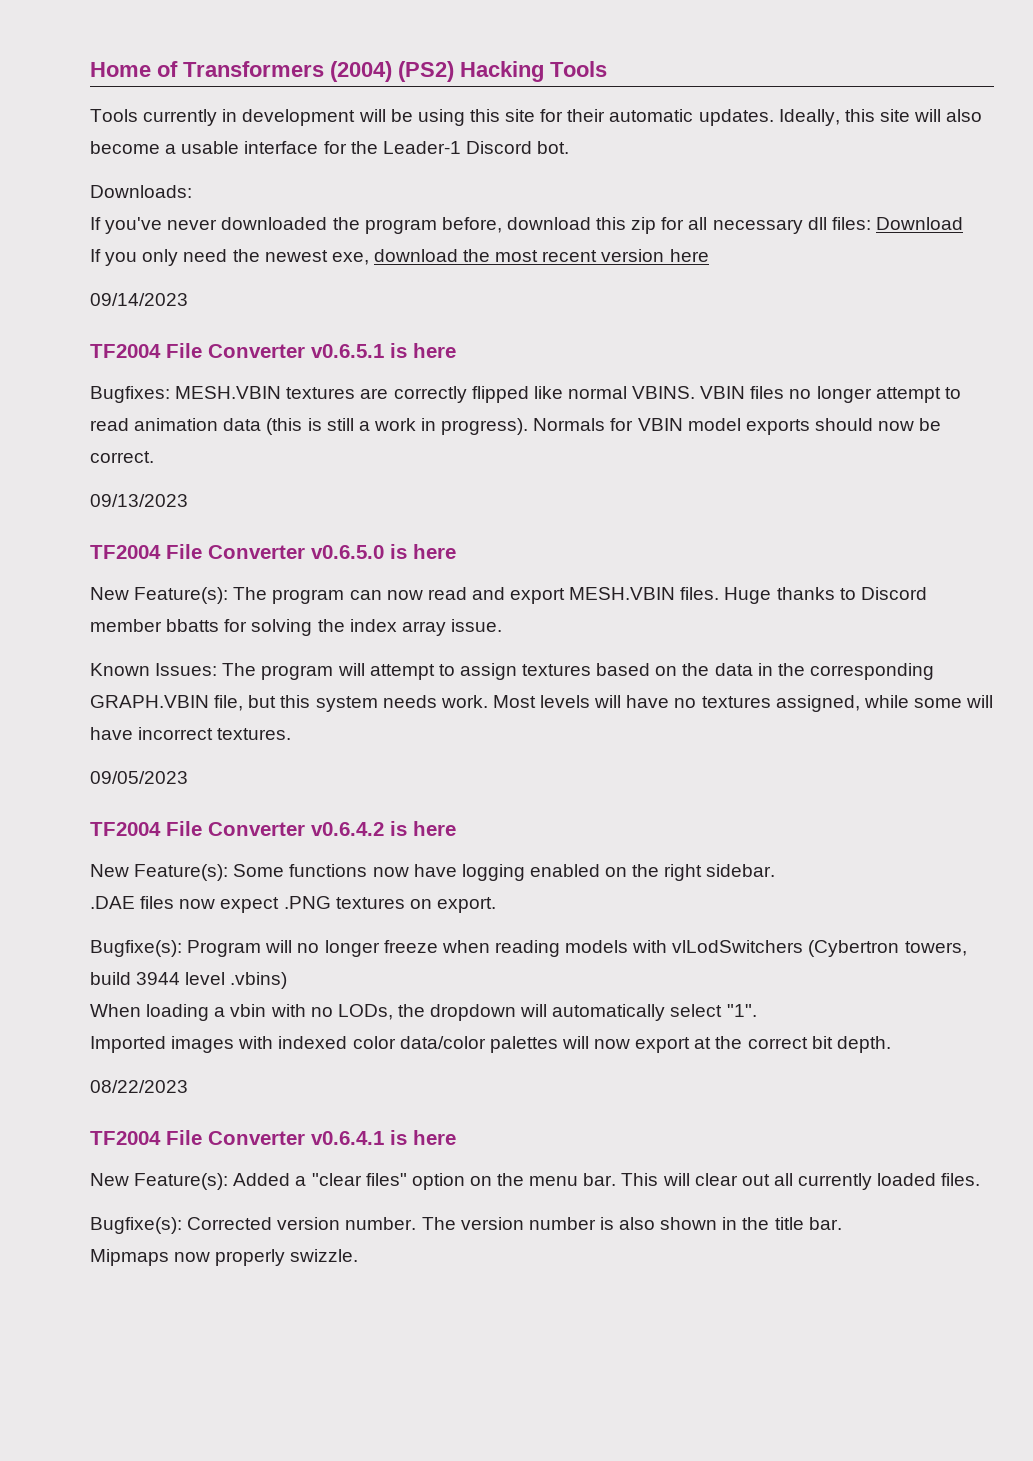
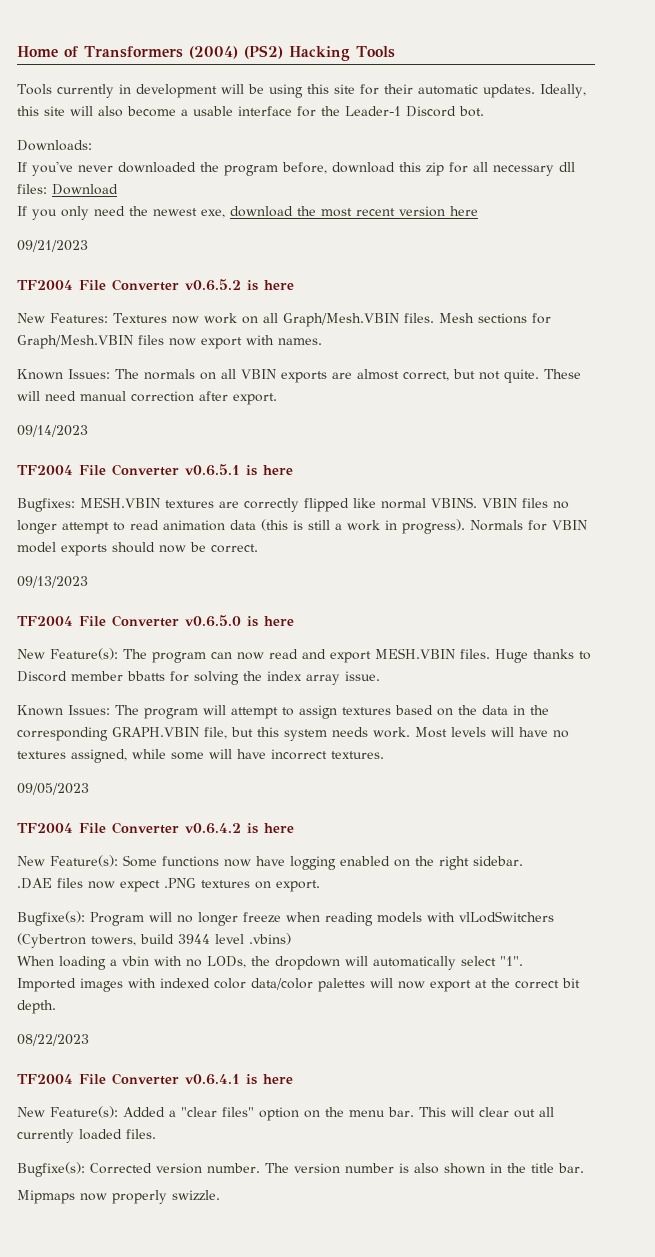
(709, 255) none -> [17,240,88,252] [17,279,294,291] [17,313,551,327] [17,335,322,349] [17,369,581,383] [17,391,277,405] // 09/21/2023 // TF2004 File Converter v0.6.5.2 is here // New Features: Textures now work on all Graph/Mesh.VBIN files. Mesh sections for Graph/Mesh.VBIN files now export with names. // Known Issues: The normals on all VBIN exports are almost correct, but not quite. These will need manual correction after export.

